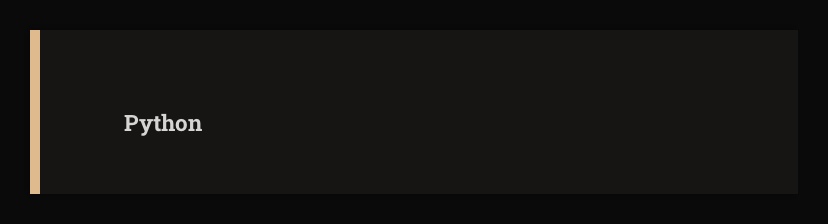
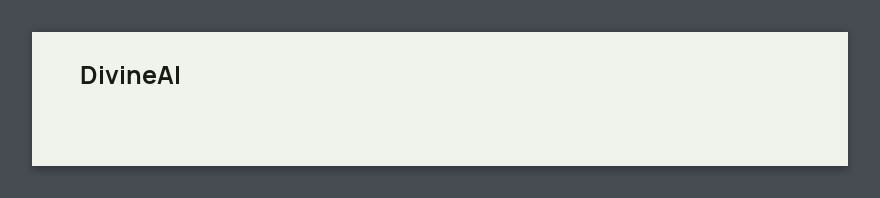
[124,113,202,136] Python -> [80,66,181,84] DivineAI

